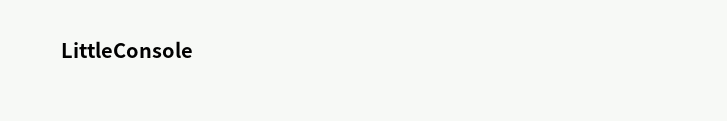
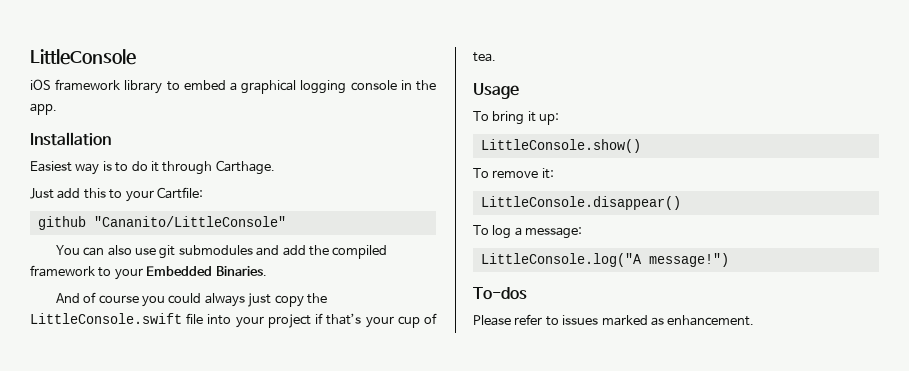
(193, 49) none -> [30,79,436,94] [30,103,57,115] [30,132,111,146] [30,160,275,175] [30,187,203,202] [37,216,286,230] [55,245,388,259] [30,265,267,280] [55,292,327,307] [30,313,438,328] [473,52,496,62] [473,83,519,99] [473,111,560,125] [480,139,641,153] [473,168,554,179] [480,196,681,210] [473,225,583,239] [480,253,729,267] [473,287,527,300] [473,314,755,326] // iOS framework library to embed a graphical logging console in the app. // Installation // Easiest way is to do it through Carthage. // Just add this to your Cartfile: // github "Cananito/LittleConsole" // You can also use git submodules and add the compiled framework to your Embedded Binaries. // And of course you could always just copy the LittleConsole.swift file into your project if that’s your cup of tea. // Usage // To bring it up: // LittleConsole.show() // To remove it: // LittleConsole.disappear() // To log a message: // LittleConsole.log("A message!") // To-dos // Please refer to issues marked as enhancement.

